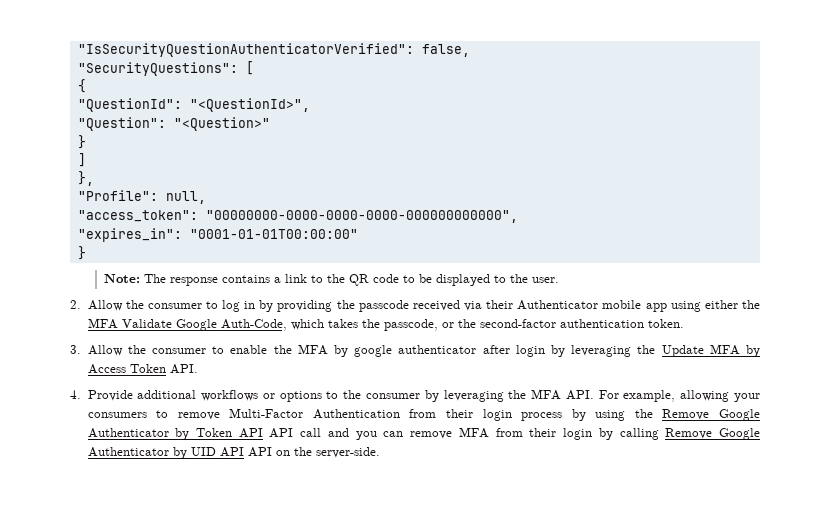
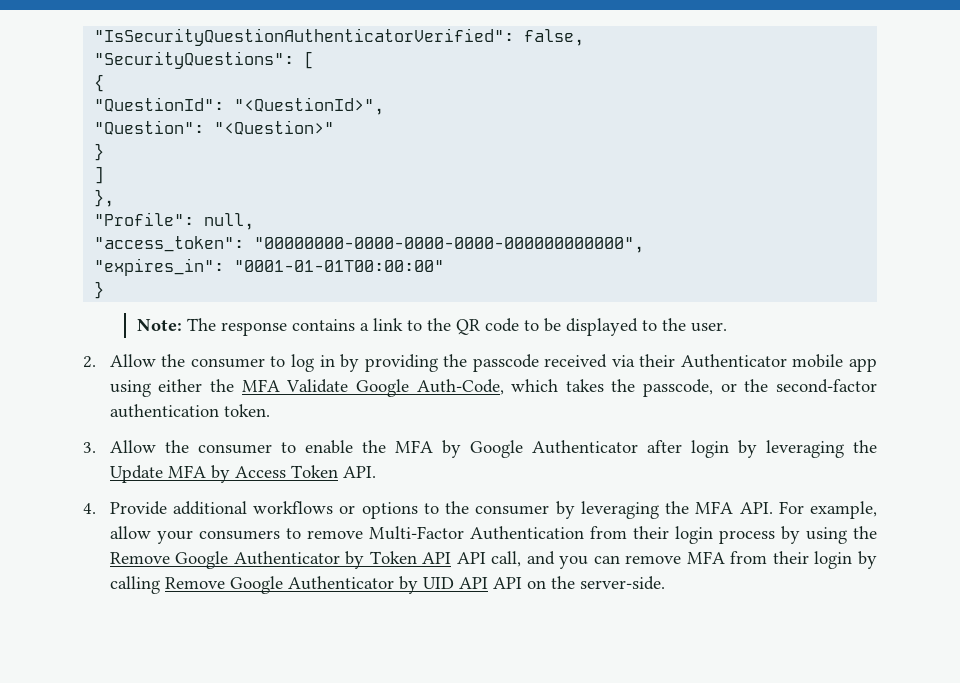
[354,345,477,357] google authenticator -> [469,440,638,458] Google Authenticator
[680,390,730,402] allowing -> [109,526,151,539] allow
[300,428,322,437] call -> [491,551,522,567] call,

